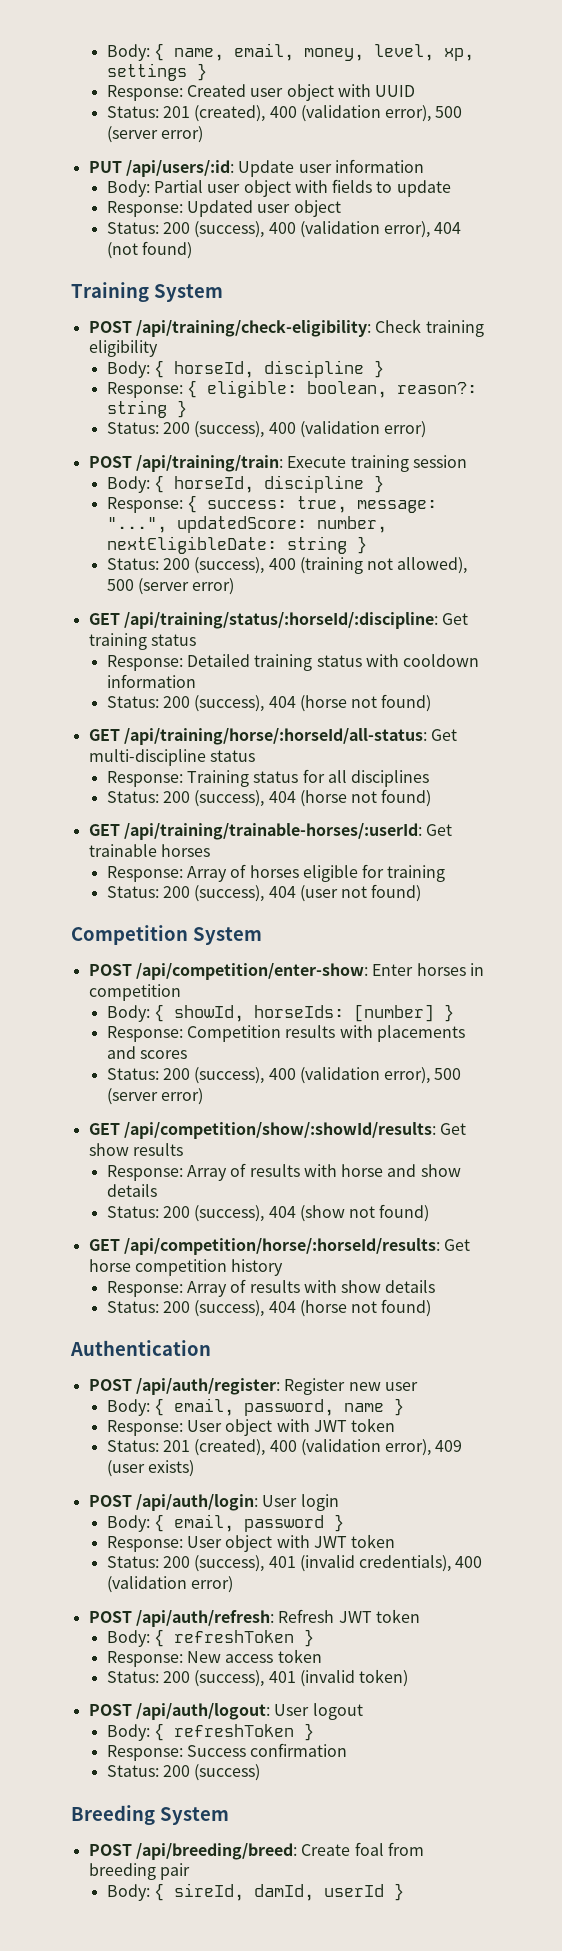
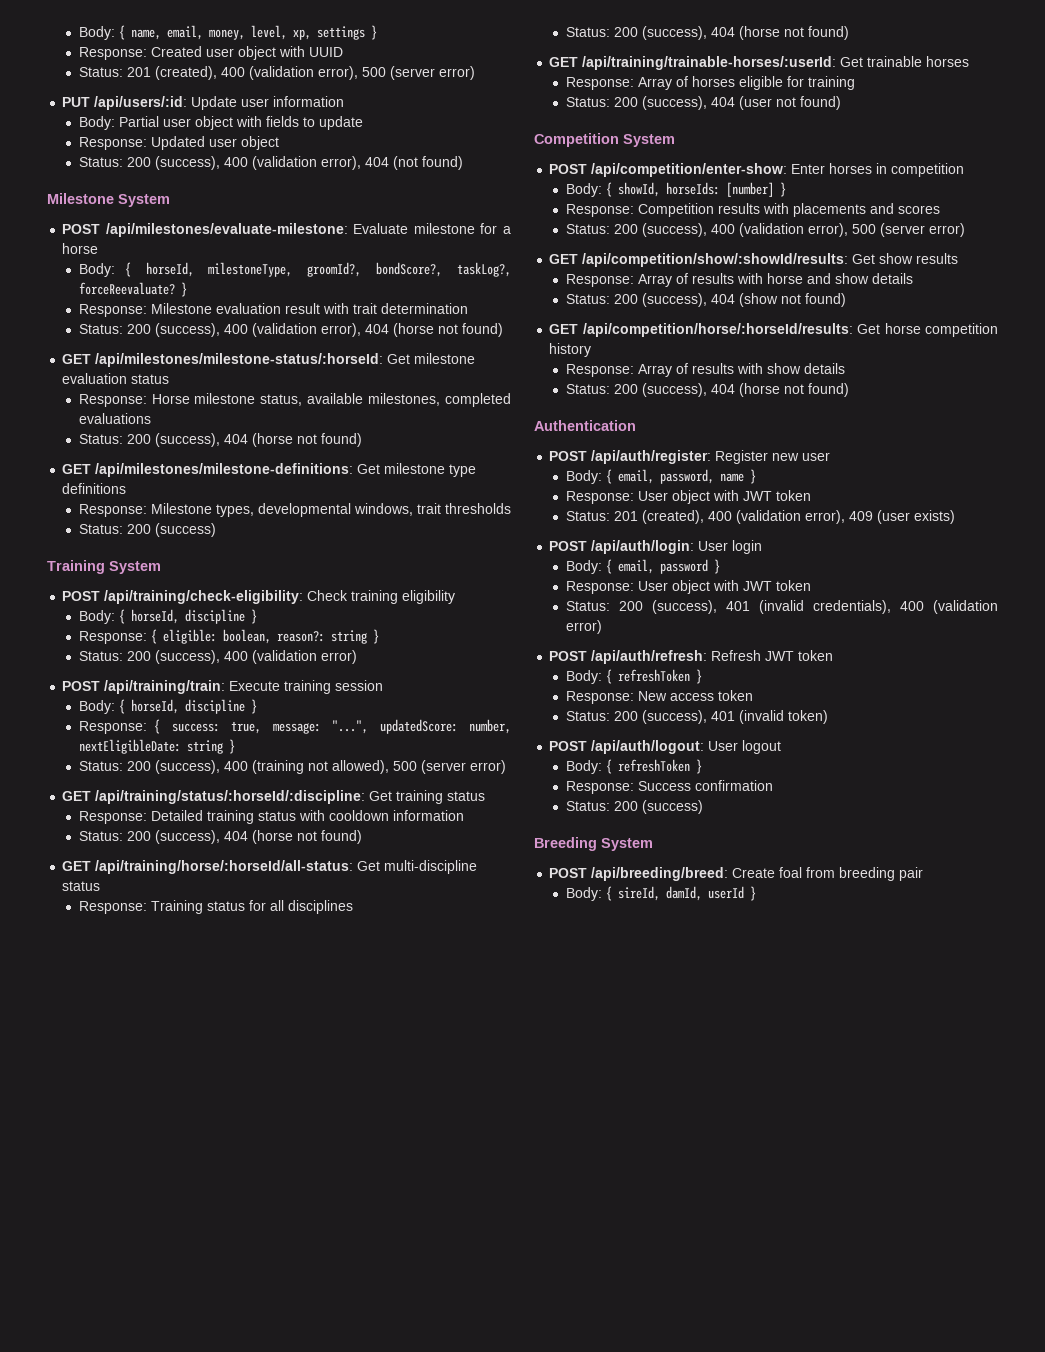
(192, 250) none -> [47,193,170,207] [62,223,511,237] [62,243,99,254] [78,262,511,277] [78,282,187,297] [78,303,468,317] [78,323,503,337] [62,353,476,367] [62,373,170,384] [78,393,512,407] [78,413,151,424] [78,433,362,447] [62,463,477,477] [62,483,127,494] [78,503,511,517] [78,523,216,537] // Milestone System // POST /api/milestones/evaluate-milestone: Evaluate milestone for a horse // Body: { horseId, milestoneType, groomId?, bondScore?, taskLog?, forceReevaluate? } // Response: Milestone evaluation result with trait determination // Status: 200 (success), 400 (validation error), 404 (horse not found) // GET /api/milestones/milestone-status/:horseId: Get milestone evaluation status // Response: Horse milestone status, available milestones, completed evaluations // Status: 200 (success), 404 (horse not found) // GET /api/milestones/milestone-definitions: Get milestone type definitions // Response: Milestone types, developmental windows, trait thresholds // Status: 200 (success)

